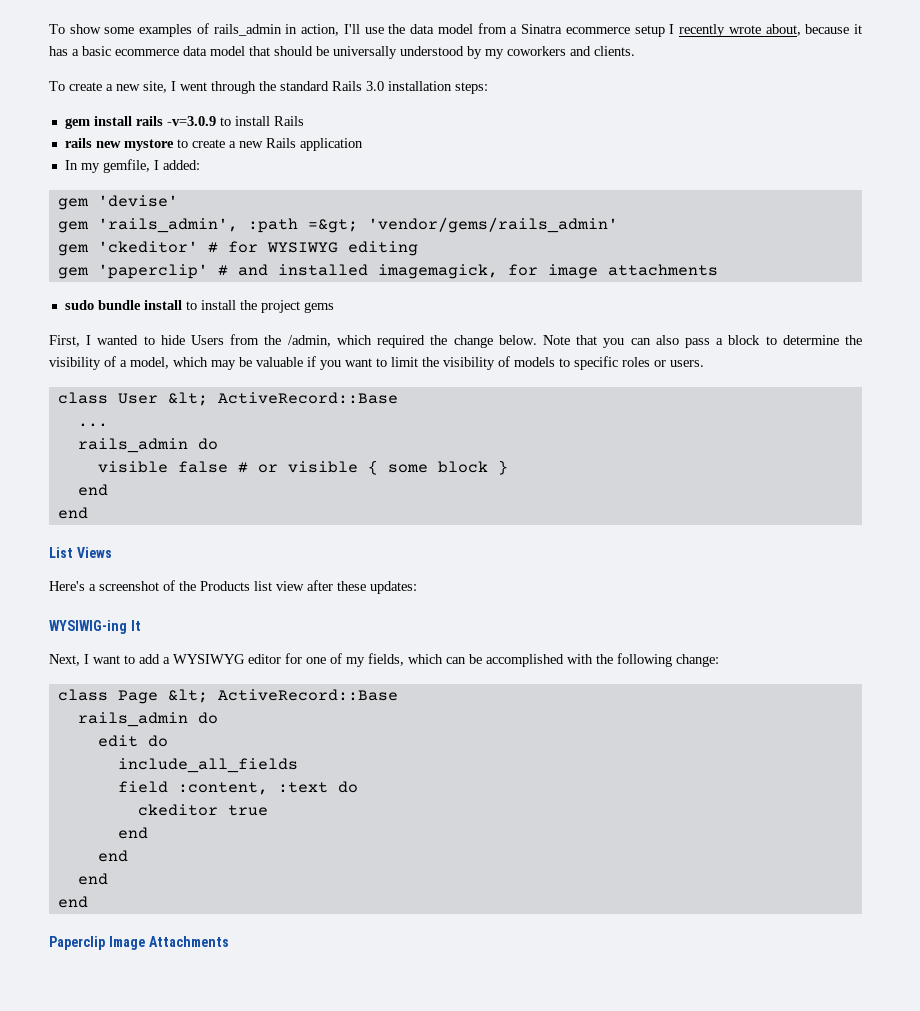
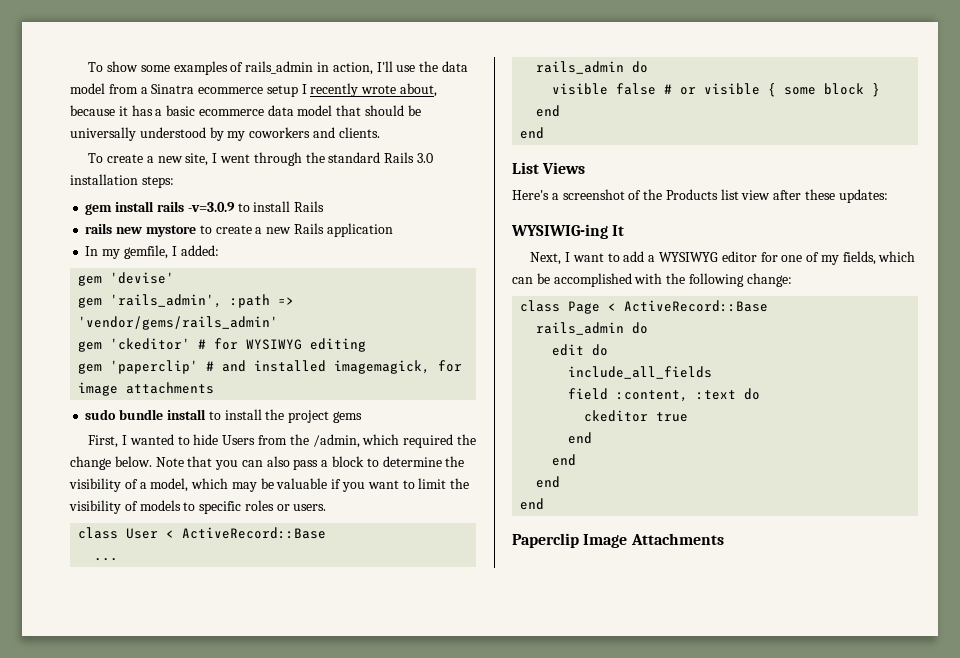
[307,219,358,233] =&gt; -> [278,297,295,305] =>
[167,392,208,406] &lt; -> [166,530,175,538] <
[167,689,208,703] &lt; -> [608,303,617,311] <

